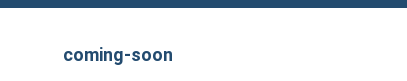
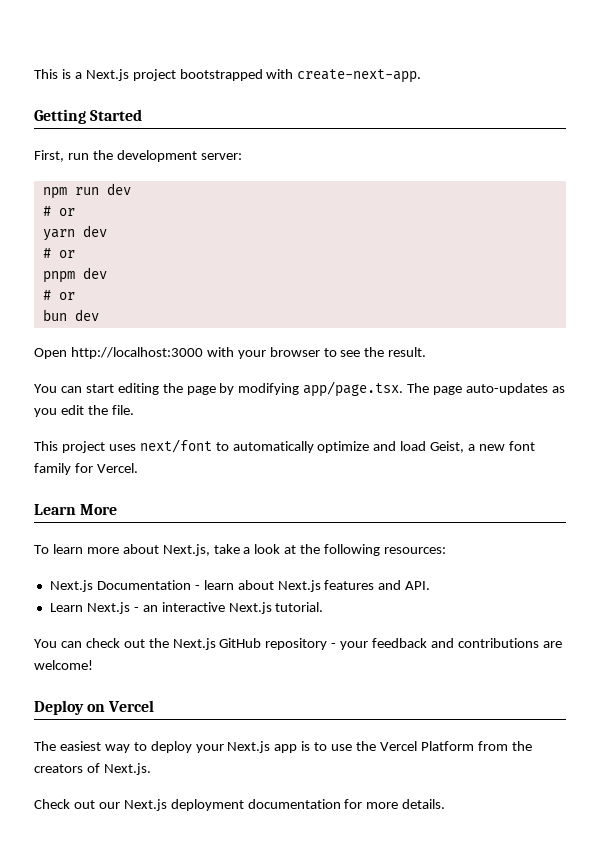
[63,47,173,65] coming-soon -> [34,69,422,83] [34,109,143,124] [34,150,242,162] [42,183,131,199] [42,206,75,216] [42,225,107,241] [42,248,75,258] [42,267,107,283] [42,290,75,300] [42,309,99,321] [34,347,427,359] [34,381,565,397] [34,405,134,417] [34,439,535,453] [34,463,138,475] [34,504,118,515] [34,544,447,556] [49,580,431,592] [49,602,324,614] [34,638,562,650] [34,660,93,670] [34,700,155,715] [34,741,532,753] [34,763,151,775] [34,799,446,811] This is a Next.js project bootstrapped with create-next-app. // Getting Started // First, run the development server: // npm run dev // # or // yarn dev // # or // pnpm dev // # or // bun dev // Open http://localhost:3000 with your browser to see the result. // You can start editing the page by modifying app/page.tsx. The page auto-updates as you edit the file. // This project uses next/font to automatically optimize and load Geist, a new font family for Vercel. // Learn More // To learn more about Next.js, take a look at the following resources: // Next.js Documentation - learn about Next.js features and API. // Learn Next.js - an interactive Next.js tutorial. // You can check out the Next.js GitHub repository - your feedback and contributions are welcome! // Deploy on Vercel // The easiest way to deploy your Next.js app is to use the Vercel Platform from the creators of Next.js. // Check out our Next.js deployment documentation for more details.

